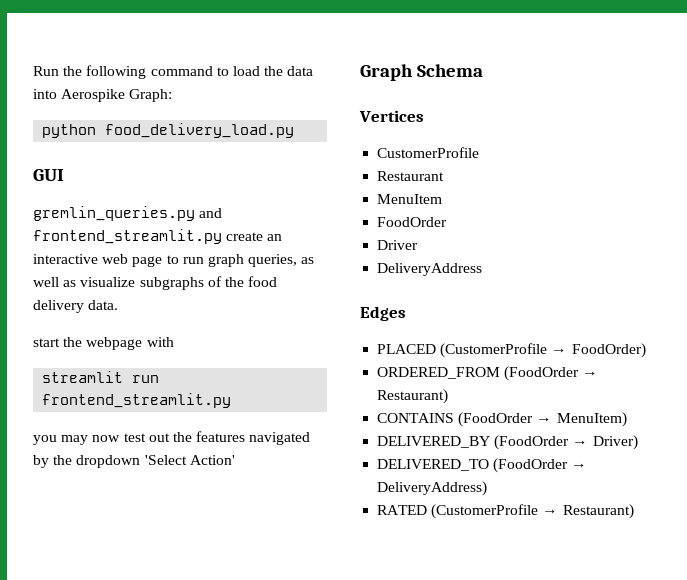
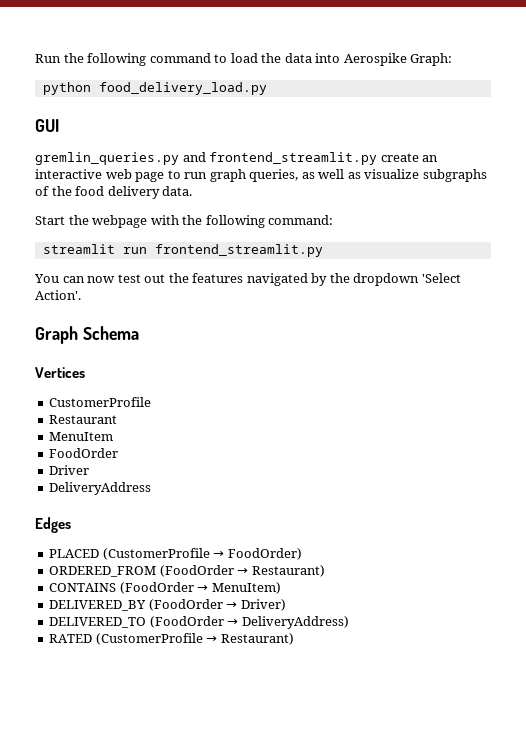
[33,338,60,347] start -> [35,216,65,225] Start
(174, 342) none -> [182,215,334,228] the following command:
[33,435,89,445] you may -> [34,274,85,283] You can
[189,455,235,465] Action' -> [35,290,81,300] Action'.

